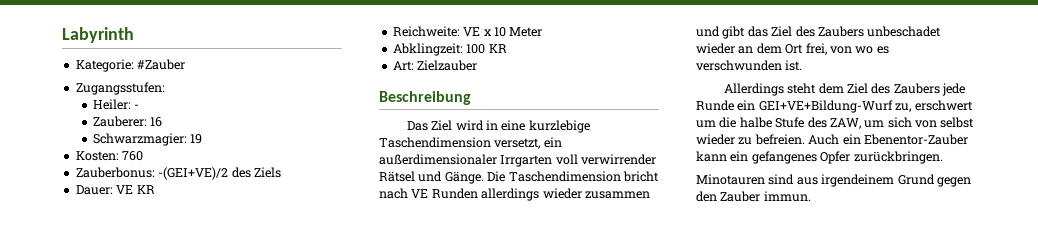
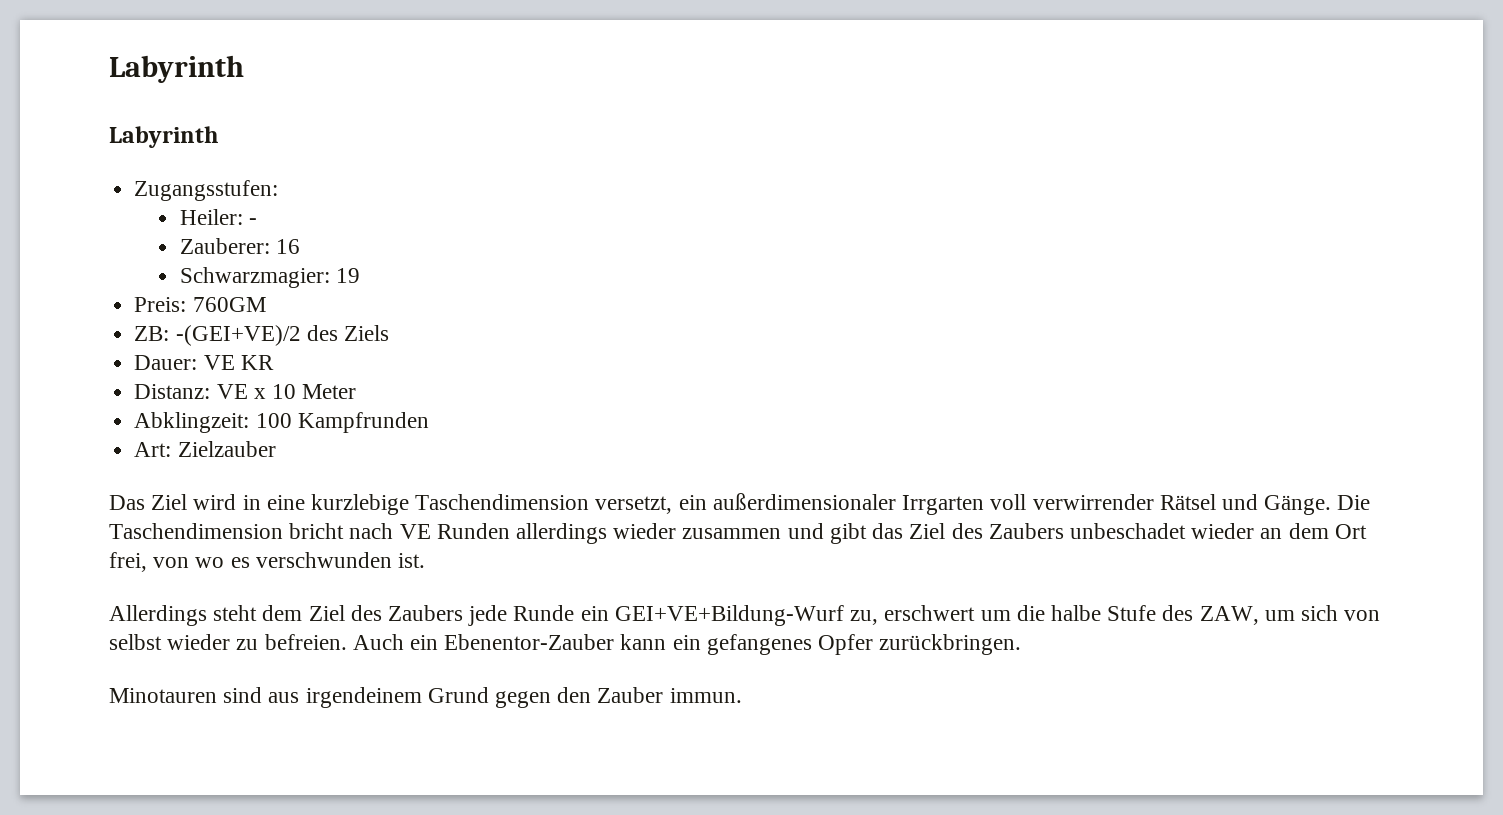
[62,27,134,43] [75,59,186,72] Labyrinth // Kategorie: #Zauber -> [109,55,244,83] [109,126,218,148] Labyrinth // Labyrinth
[75,151,144,161] [75,167,155,178] Kosten: 760 // Zauberbonus: -> [134,297,266,312] [134,326,170,341] Preis: 760GM // ZB:
[392,26,460,37] Reichweite: -> [134,384,211,399] Distanz:
[488,44,507,53] KR -> [297,412,429,433] Kampfrunden
[379,91,471,105] // Beschreibung -> (276, 449) none

